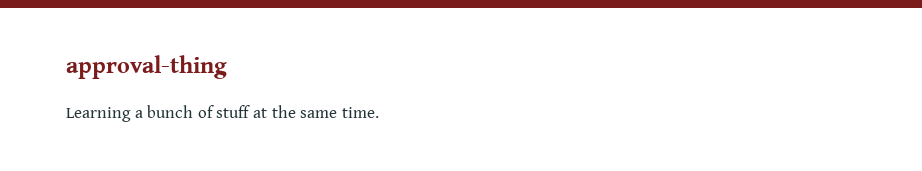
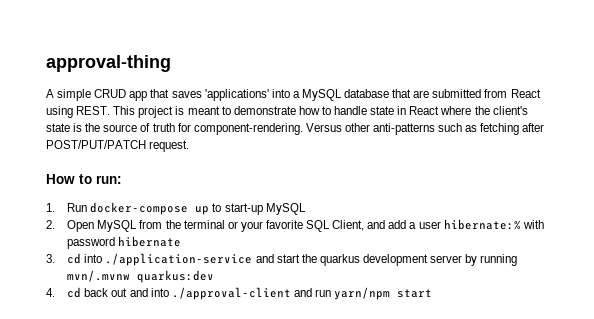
[66,105,379,122] Learning a bunch of stuff at the same time. -> [46,89,541,101] [46,106,528,118] [46,123,545,135] [46,140,190,152] [46,174,122,184] [46,202,306,215] [46,219,544,232] [67,236,182,249] [46,253,518,266] [67,270,215,283] [46,287,433,300] A simple CRUD app that saves 'applications' into a MySQL database that are submitted from React using REST. This project is meant to demonstrate how to handle state in React where the client's state is the source of truth for component-rendering. Versus other anti-patterns such as fetching after POST/PUT/PATCH request. // How to run: // 1. Run docker-compose up to start-up MySQL // 2. Open MySQL from the terminal or your favorite SQL Client, and add a user hibernate:% with password hibernate // 3. cd into ./application-service and start the quarkus development server by running mvn/.mvnw quarkus:dev // 4. cd back out and into ./approval-client and run yarn/npm start

